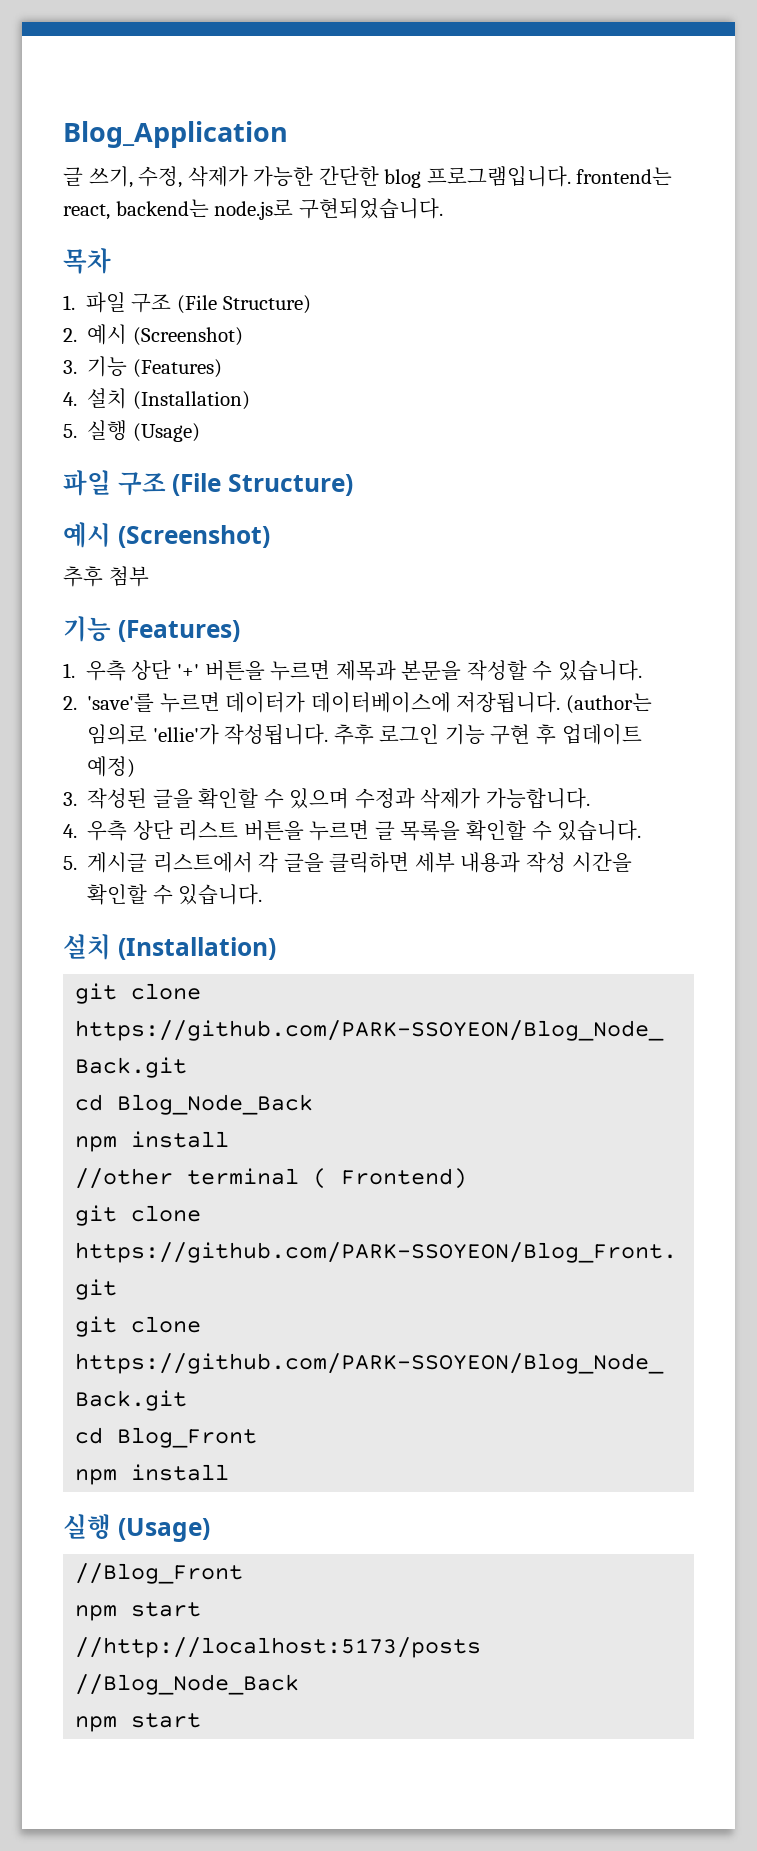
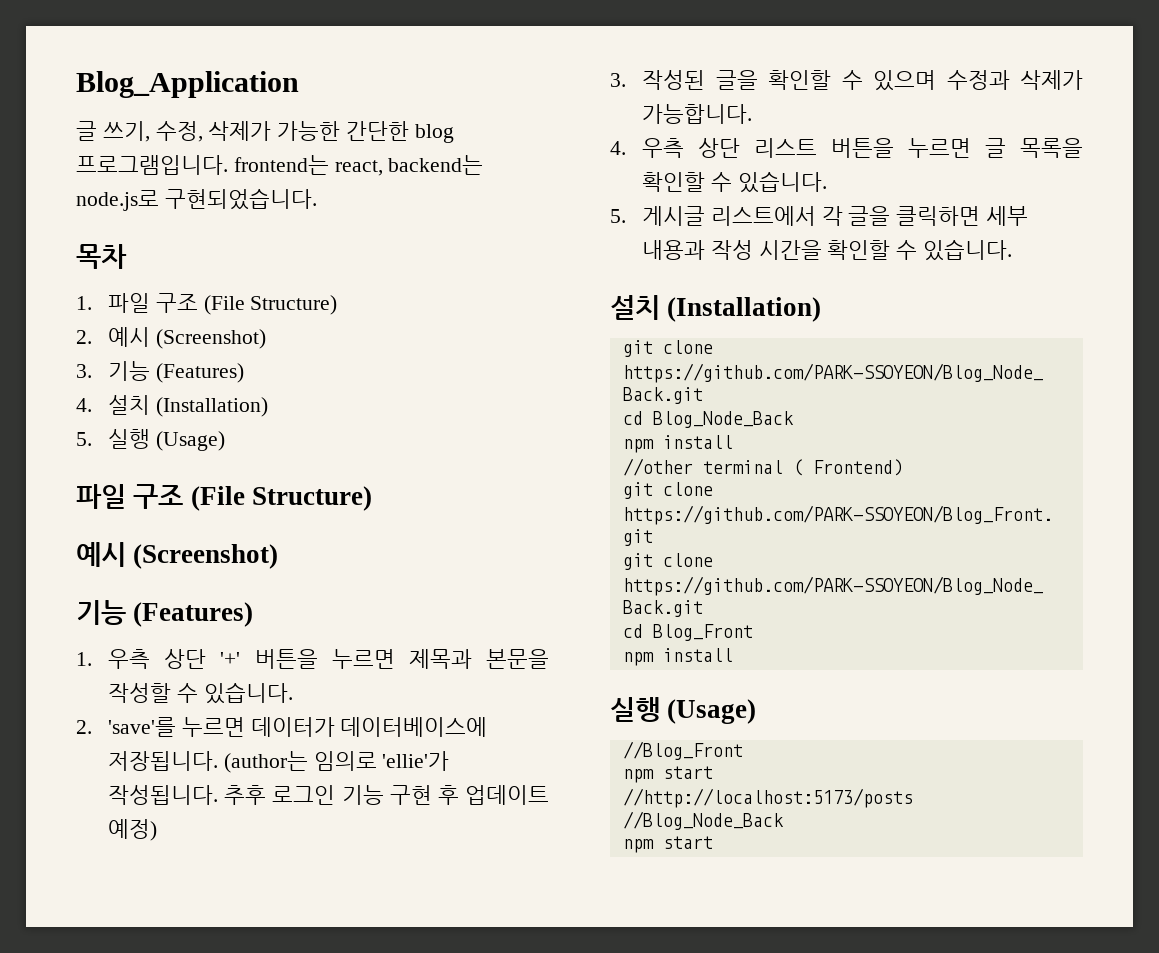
[63,566,149,587] // 추후 첨부 -> (279, 556) none

